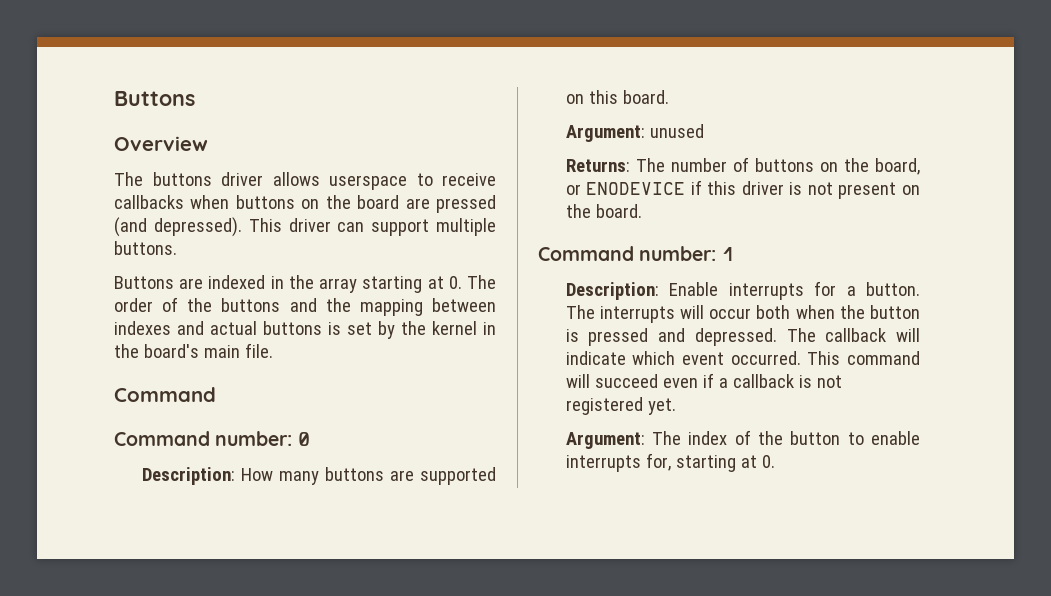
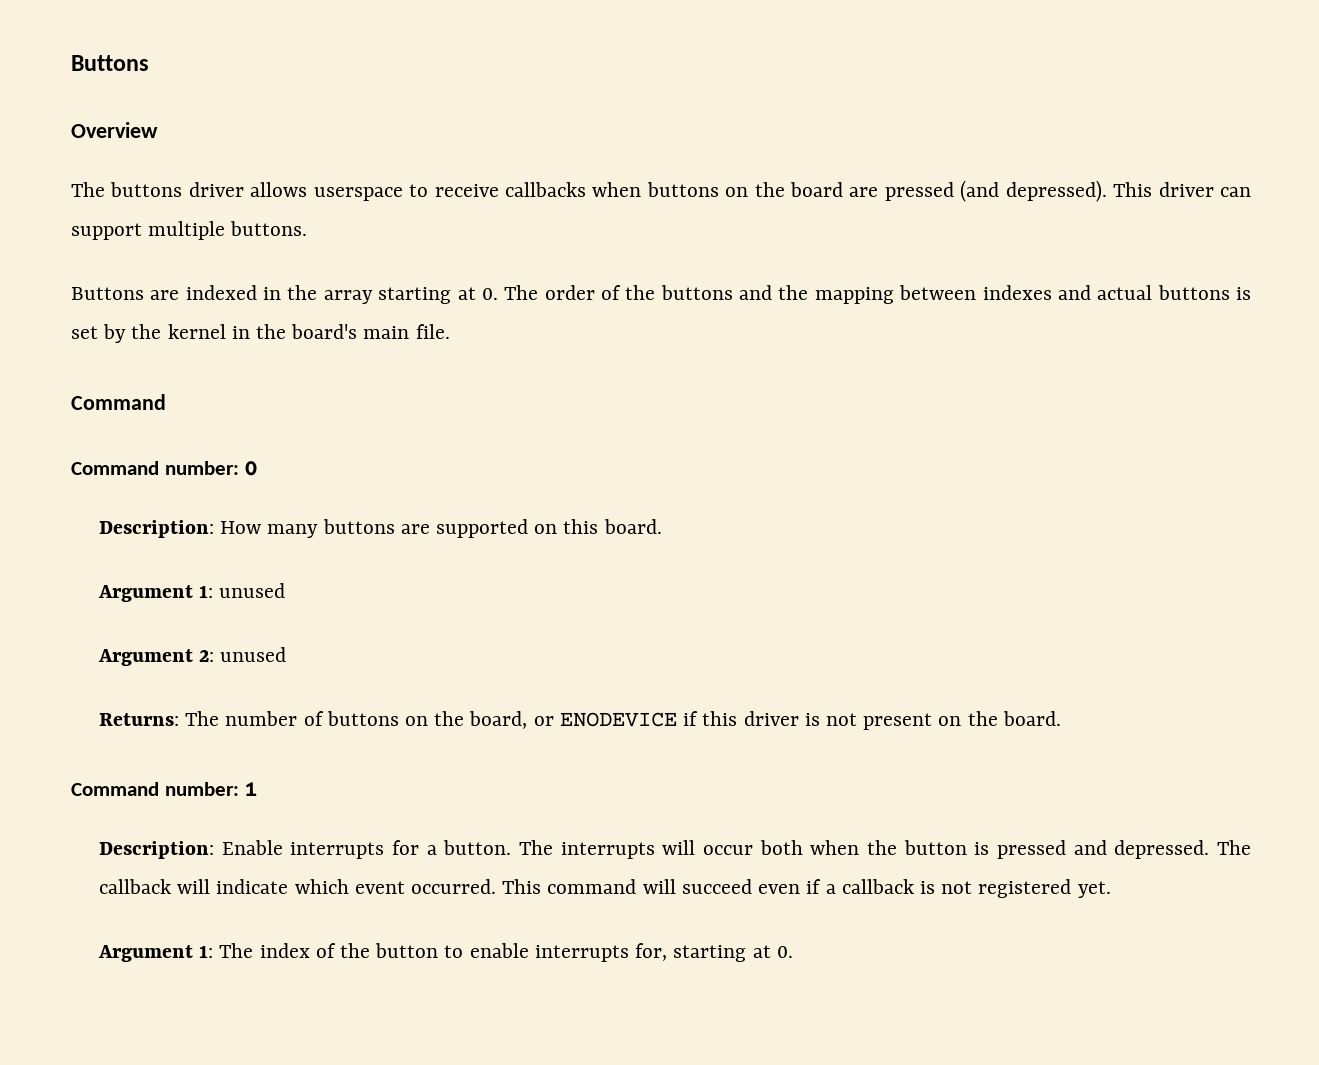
[565,125,645,142] Argument: -> [97,583,286,602] [97,649,215,666] Argument 1: unused // Argument 2:
[565,432,645,449] Argument: -> [97,945,214,962] Argument 1:

